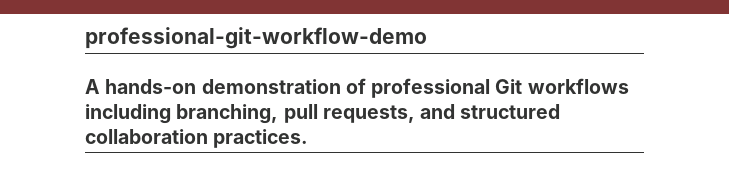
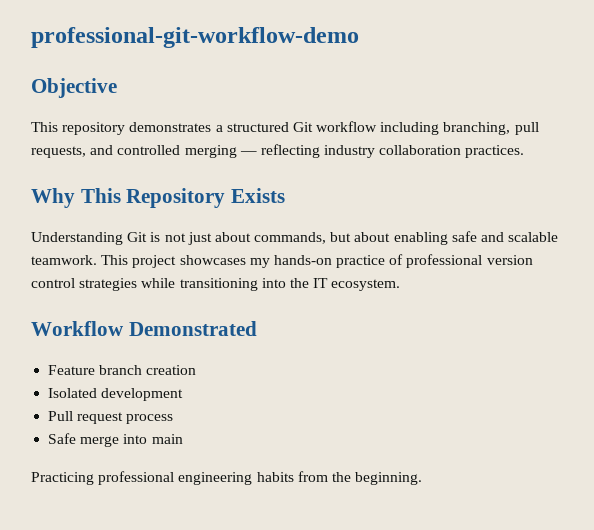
[85,78,629,98] A hands-on demonstration of professional Git workflows -> [31,78,117,98] [31,121,378,135] Objective // This repository demonstrates a structured Git workflow
[460,104,561,119] [85,129,309,148] structured collaboration practices. -> [117,144,525,158] [31,188,286,208] [31,231,559,245] [31,254,533,268] [31,278,401,291] [31,321,257,336] [48,365,197,375] [48,388,184,401] [48,411,174,424] [48,433,183,447] [31,471,423,485] controlled merging — reflecting industry collaboration practices. // Why This Repository Exists // Understanding Git is not just about commands, but about enabling safe and scalable teamwork. This project showcases my hands-on practice of professional version control strategies while transitioning into the IT ecosystem. // Workflow Demonstrated // Feature branch creation // Isolated development // Pull request process // Safe merge into main // Practicing professional engineering habits from the beginning.

